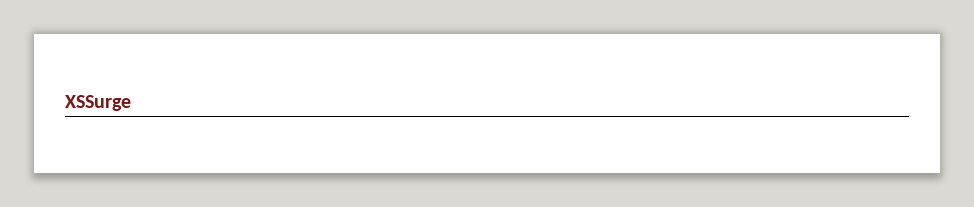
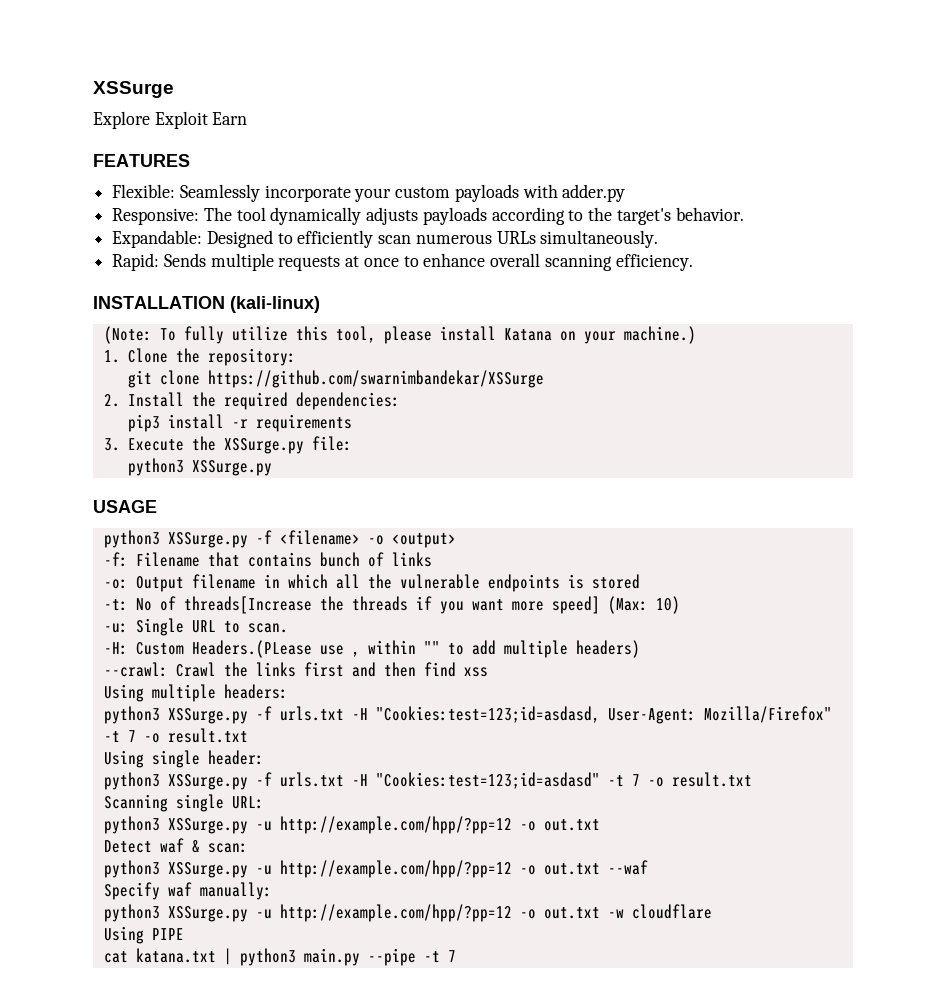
(131, 103) none -> [93,111,248,129] [93,154,190,167] [112,184,626,202] [112,207,744,225] [112,230,659,248] [112,253,693,271] [93,296,320,313] [103,326,696,344] [103,348,296,366] [127,370,544,388] [103,392,400,410] [127,414,352,432] [103,436,352,454] [127,458,272,476] [93,500,157,513] [103,530,456,548] [103,552,432,567] [103,574,640,592] [103,596,680,614] [103,618,288,636] [103,640,640,658] [103,662,488,677] [103,684,288,702] [103,706,832,724] [103,728,248,743] [103,750,264,768] [103,772,752,790] [103,794,264,812] [103,816,600,834] [103,838,248,853] [103,860,648,878] [103,882,272,900] [103,904,712,922] [103,926,184,944] [103,948,456,966] // Explore Exploit Earn // FEATURES // Flexible: Seamlessly incorporate your custom payloads with adder.py // Responsive: The tool dynamically adjusts payloads according to the target's behavior. // Expandable: Designed to efficiently scan numerous URLs simultaneously. // Rapid: Sends multiple requests at once to enhance overall scanning efficiency. // INSTALLATION (kali-linux) // (Note: To fully utilize this tool, please install Katana on your machine.) // 1. Clone the repository: // git clone https://github.com/swarnimbandekar/XSSurge // 2. Install the required dependencies: // pip3 install -r requirements // 3. Execute the XSSurge.py file: // python3 XSSurge.py // USAGE // python3 XSSurge.py -f <filename> -o <output> // -f: Filename that contains bunch of links // -o: Output filename in which all the vulnerable endpoints is stored // -t: No of threads[Increase the threads if you want more speed] (Max: 10) // -u: Single URL to scan. // -H: Custom Headers.(PLease use , within "" to add multiple headers) // --crawl: Crawl the links first and then find xss // Using multiple headers: // python3 XSSurge.py -f urls.txt -H "Cookies:test=123;id=asdasd, User-Agent: Mozilla/Firefox" -t 7 -o result.txt // Using single header: // python3 XSSurge.py -f urls.txt -H "Cookies:test=123;id=asdasd" -t 7 -o result.txt // Scanning single URL: // python3 XSSurge.py -u http://example.com/hpp/?pp=12 -o out.txt // Detect waf & scan: // python3 XSSurge.py -u http://example.com/hpp/?pp=12 -o out.txt --waf // Specify waf manually: // python3 XSSurge.py -u http://example.com/hpp/?pp=12 -o out.txt -w cloudflare // Using PIPE // cat katana.txt | python3 main.py --pipe -t 7

